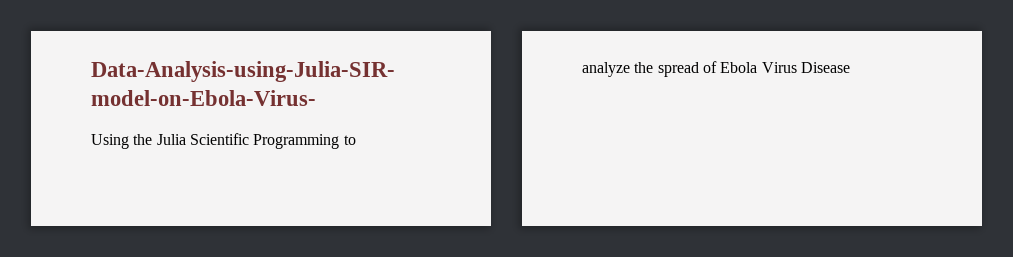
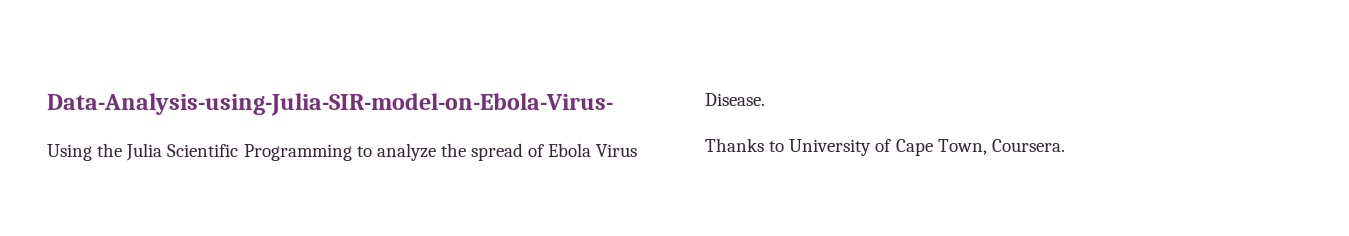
[800,62,850,73] Disease -> [705,93,765,106] [705,138,1065,156] Disease. // Thanks to University of Cape Town, Coursera.

